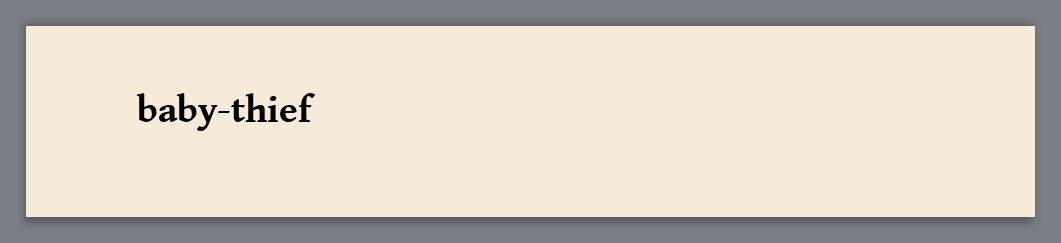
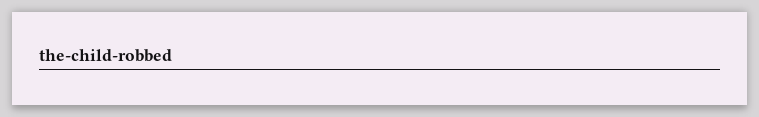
[137,93,315,131] baby-thief -> [39,49,172,62] the-child-robbed

